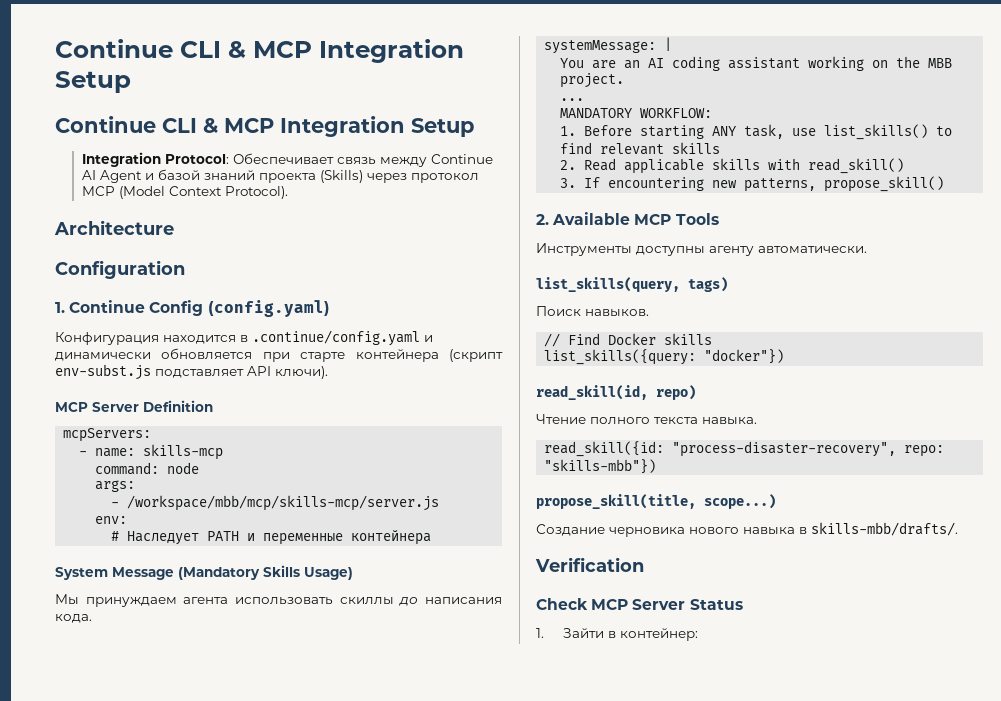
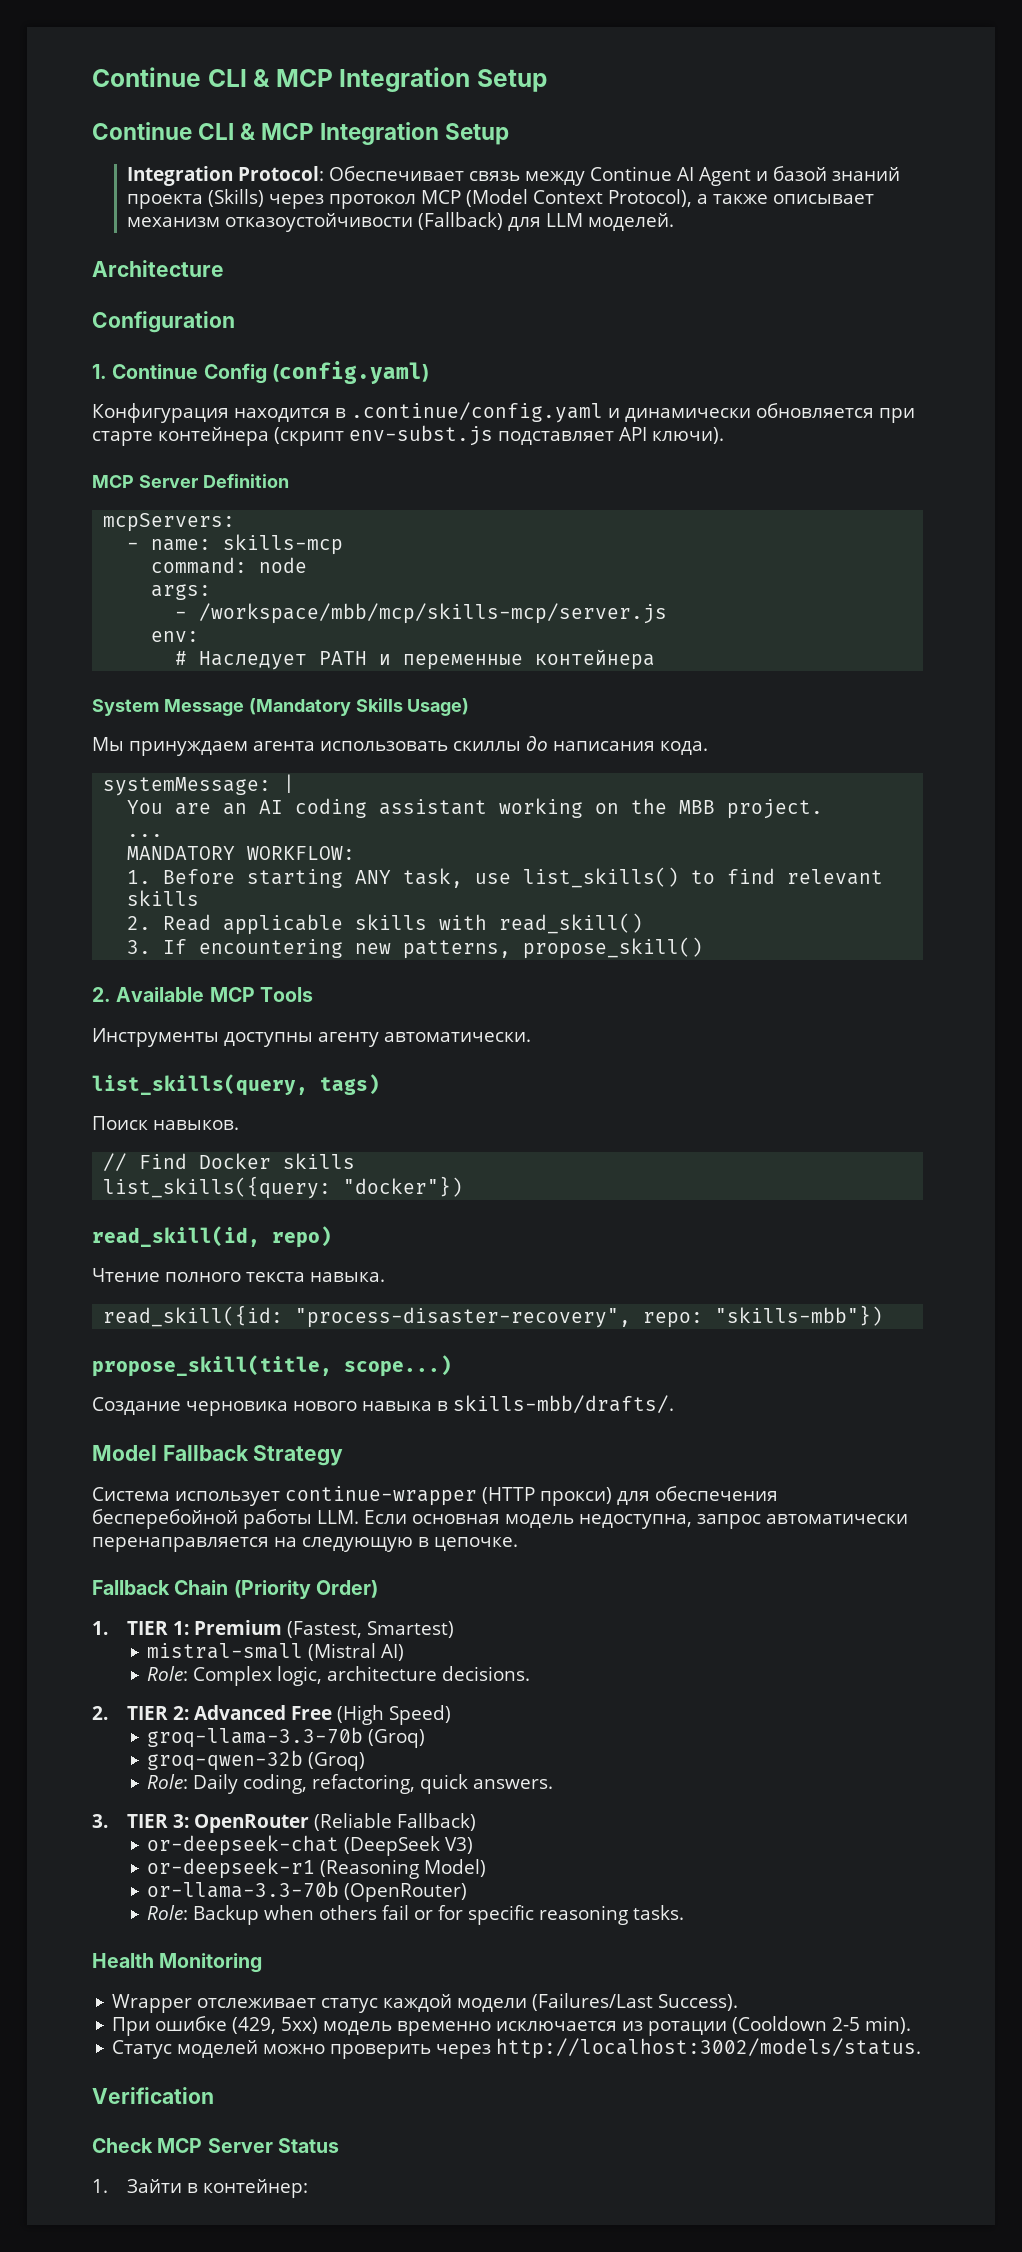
[224,186,288,199] Protocol). -> [607,189,874,207] [126,212,674,232] Protocol), а также описывает механизм отказоустойчивости (Fallback) для LLM моделей.
(958, 529) none -> [92,1445,344,1466] [92,1486,778,1506] [92,1509,908,1529] [92,1537,518,1552] [92,1580,378,1599] [92,1620,454,1638] [147,1643,405,1661] [147,1666,531,1686] [92,1705,451,1725] [147,1727,426,1748] [147,1750,366,1771] [147,1774,554,1794] [92,1813,476,1833] [147,1835,474,1856] [147,1858,487,1879] [147,1881,468,1902] [147,1905,685,1925] [92,1953,263,1973] [112,1993,739,2013] [112,2016,912,2036] [112,2038,922,2059] // Model Fallback Strategy // Система использует continue-wrapper (HTTP прокси) для обеспечения бесперебойной работы LLM. Если основная модель недоступна, запрос автоматически перенаправляется на следующую в цепочке. // Fallback Chain (Priority Order) // 1. TIER 1: Premium (Fastest, Smartest) // mistral-small (Mistral AI) // Role: Complex logic, architecture decisions. // 2. TIER 2: Advanced Free (High Speed) // groq-llama-3.3-70b (Groq) // groq-qwen-32b (Groq) // Role: Daily coding, refactoring, quick answers. // 3. TIER 3: OpenRouter (Reliable Fallback) // or-deepseek-chat (DeepSeek V3) // or-deepseek-r1 (Reasoning Model) // or-llama-3.3-70b (OpenRouter) // Role: Backup when others fail or for specific reasoning tasks. // Health Monitoring // Wrapper отслеживает статус каждой модели (Failures/Last Success). // При ошибке (429, 5xx) модель временно исключается из ротации (Cooldown 2-5 min). // Статус моделей можно проверить через http://localhost:3002/models/status.

